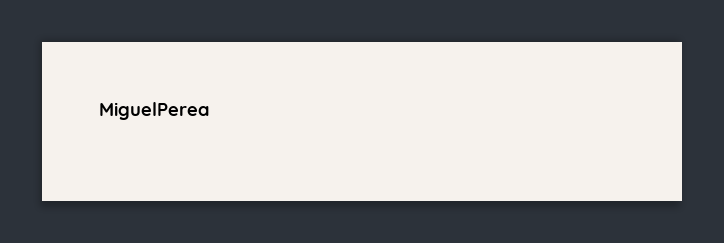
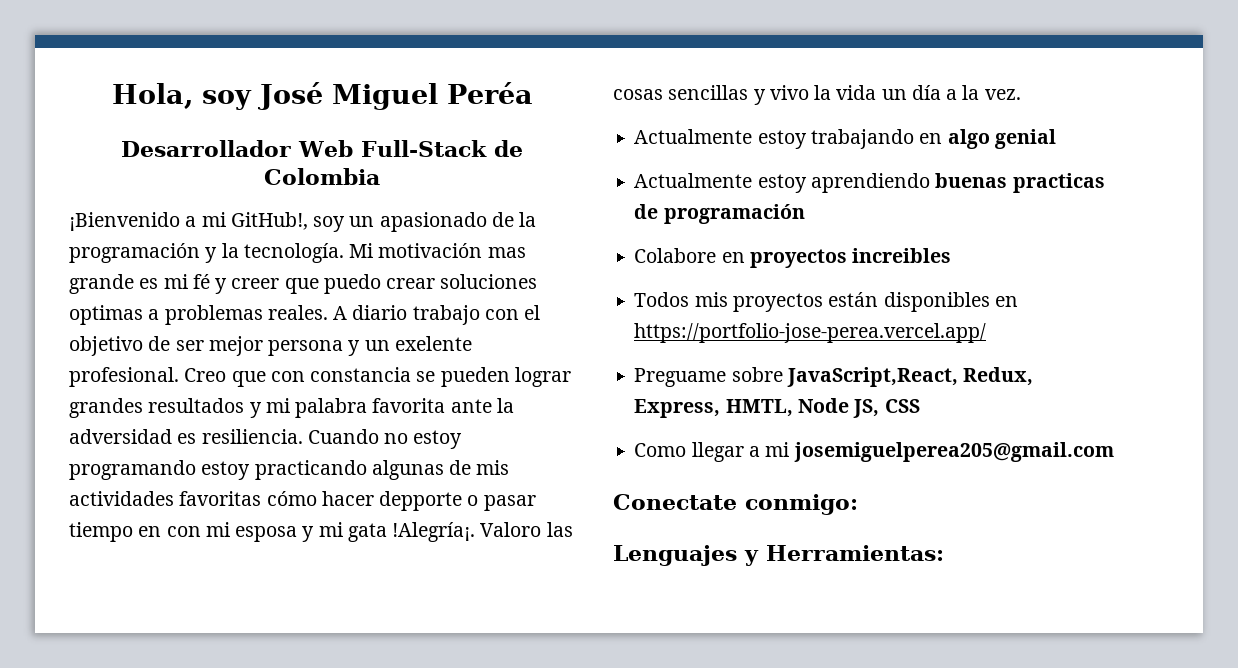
[99,102,210,120] MiguelPerea -> [111,82,533,110] [121,140,523,157] [264,168,380,185] [69,212,537,232] [69,243,526,263] [69,274,538,294] [69,305,541,325] [69,336,472,356] [69,367,571,387] [69,398,514,418] [69,429,463,449] [69,460,510,480] [69,491,536,511] [69,522,573,542] [613,85,1021,105] [634,129,1056,149] [634,173,1105,193] [634,204,805,224] [634,248,952,268] [634,292,1018,312] [634,323,987,343] [634,367,1034,387] [634,398,920,418] [634,442,1114,462] [613,494,858,515] [613,545,944,566] Hola, soy José Miguel Peréa // Desarrollador Web Full-Stack de Colombia // ¡Bienvenido a mi GitHub!, soy un apasionado de la programación y la tecnología. Mi motivación mas grande es mi fé y creer que puedo crear soluciones optimas a problemas reales. A diario trabajo con el objetivo de ser mejor persona y un exelente profesional. Creo que con constancia se pueden lograr grandes resultados y mi palabra favorita ante la adversidad es resiliencia. Cuando no estoy programando estoy practicando algunas de mis actividades favoritas cómo hacer depporte o pasar tiempo en con mi esposa y mi gata !Alegría¡. Valoro las cosas sencillas y vivo la vida un día a la vez. // Actualmente estoy trabajando en algo genial // Actualmente estoy aprendiendo buenas practicas de programación // Colabore en proyectos increibles // Todos mis proyectos están disponibles en https://portfolio-jose-perea.vercel.app/ // Preguame sobre JavaScript,React, Redux, Express, HMTL, Node JS, CSS // Como llegar a mi josemiguelperea205@gmail.com // Conectate conmigo: // Lenguajes y Herramientas:

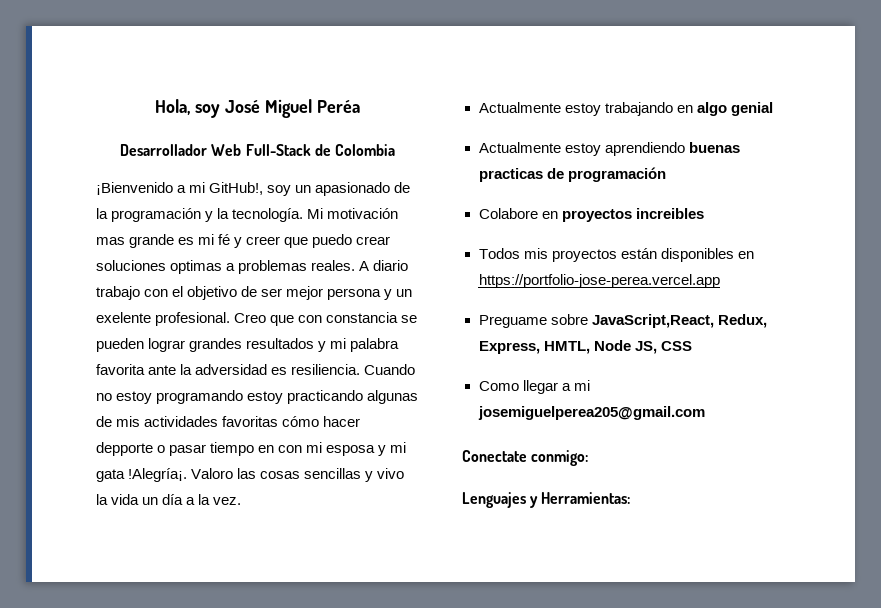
[634,323,987,343] https://portfolio-jose-perea.vercel.app/ -> [478,274,720,288] https://portfolio-jose-perea.vercel.app

